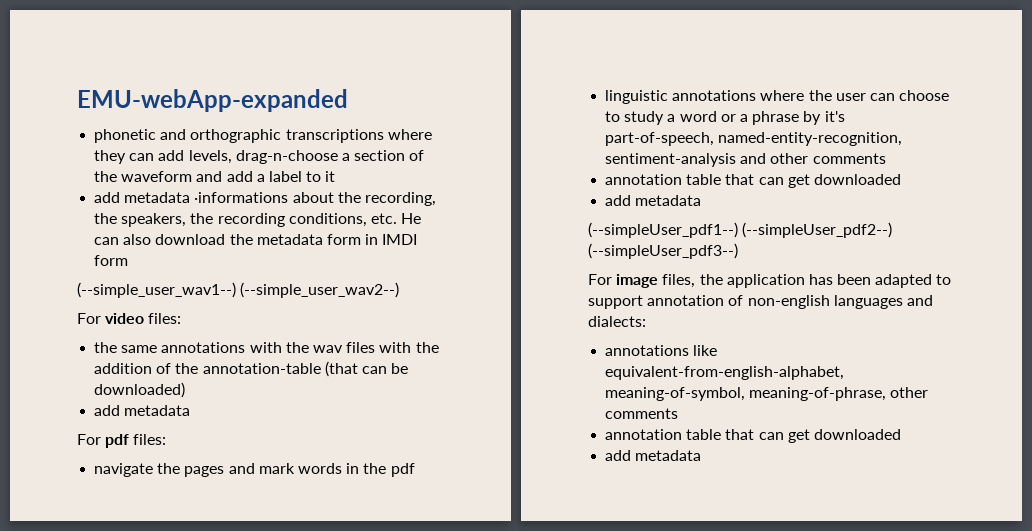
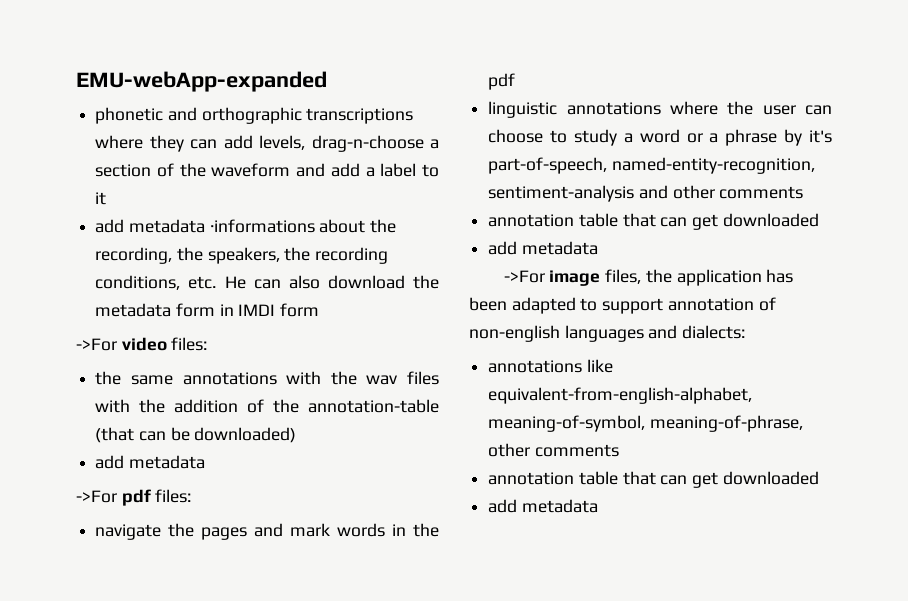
[77,282,400,298] [77,313,101,324] (--simple_user_wav1--) (--simple_user_wav2--) // For -> [76,338,117,351] ->For
[77,434,101,445] For -> [76,490,117,503] ->For
[588,222,893,238] [588,243,738,259] [588,274,612,285] (--simpleUser_pdf1--) (--simpleUser_pdf2--) (--simpleUser_pdf3--) // For -> [503,270,545,283] ->For

